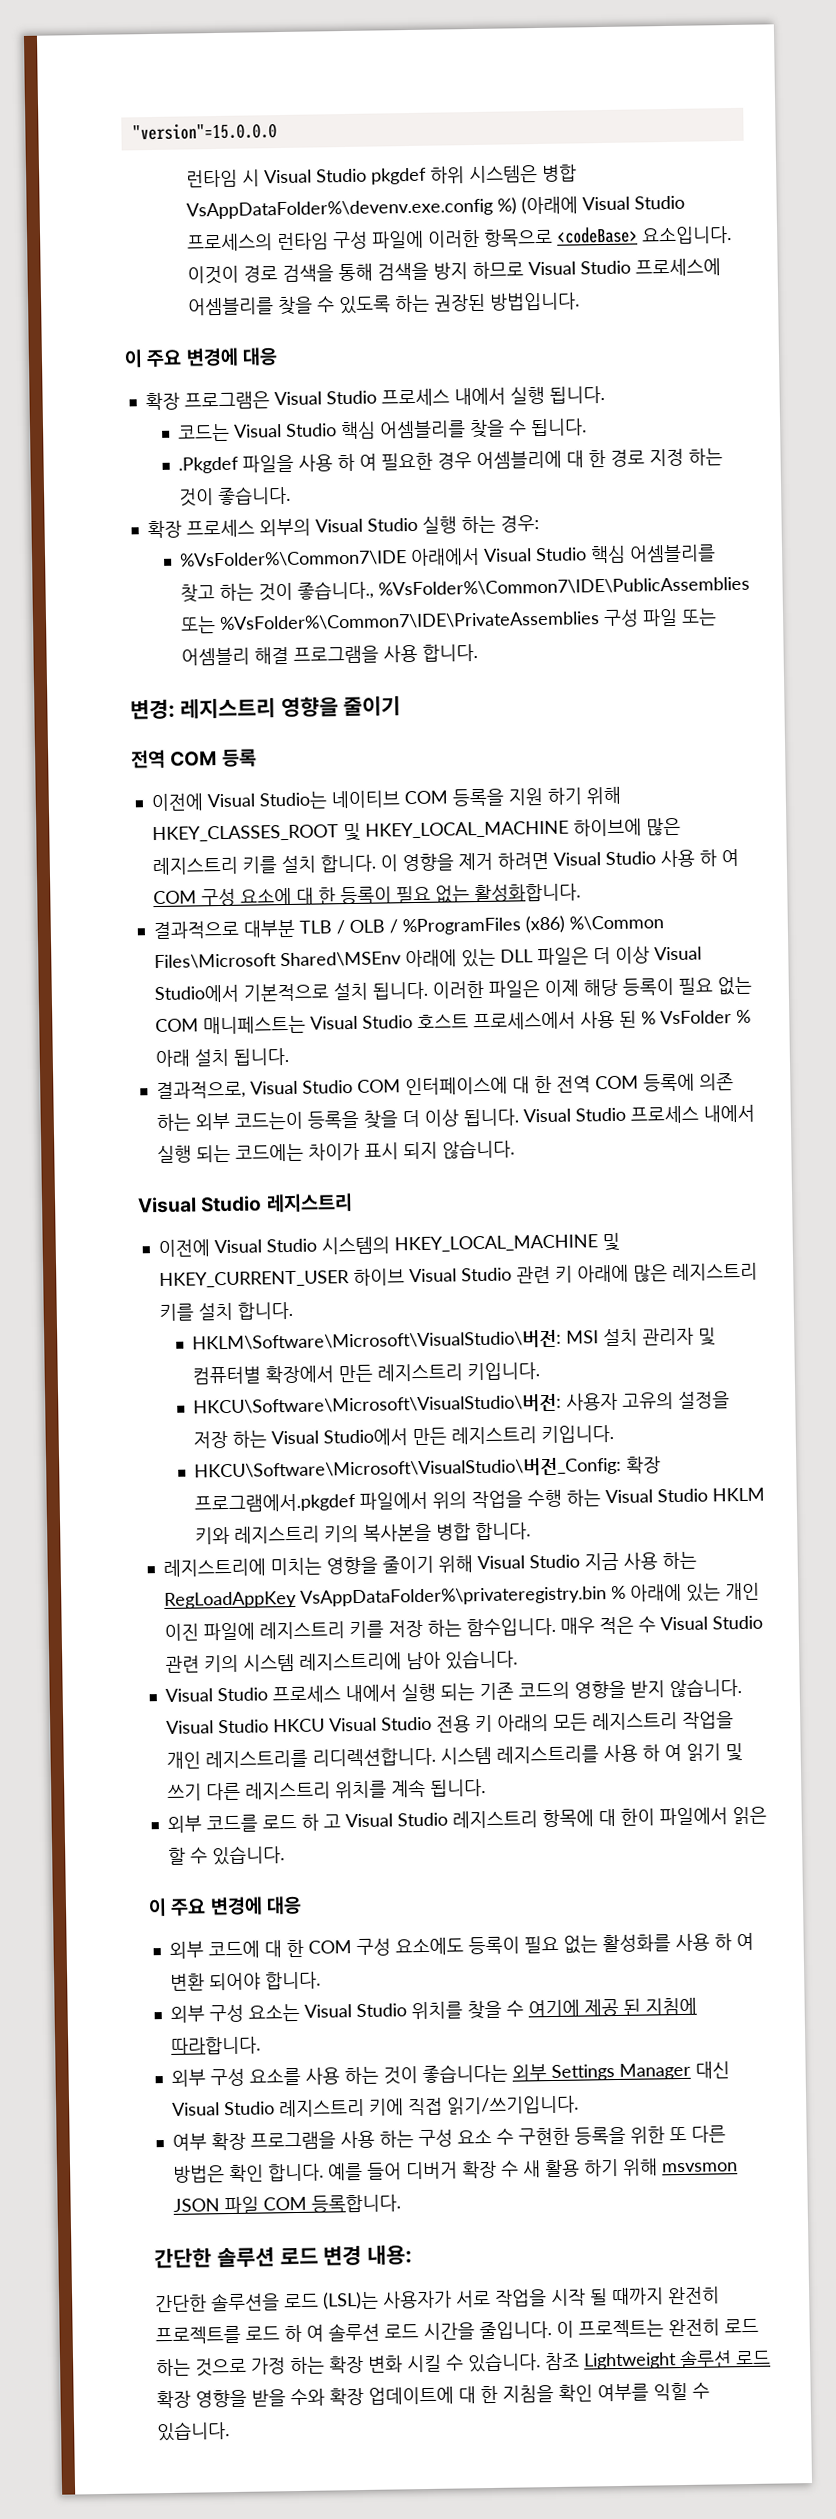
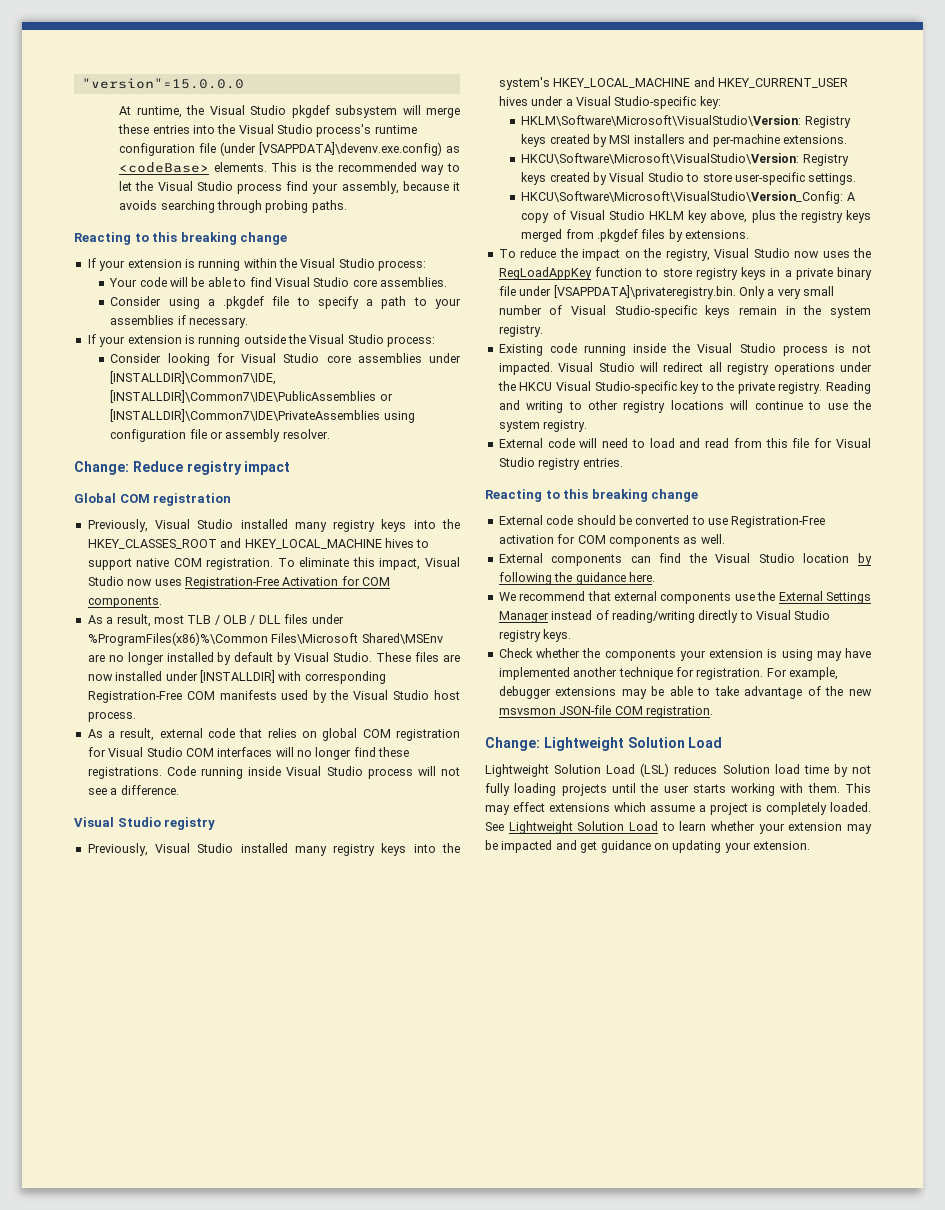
[186,164,578,188] [186,195,686,220] [187,225,733,252] [187,258,722,285] [188,292,581,316] [124,347,278,368] [144,385,605,411] [177,418,587,442] [177,448,723,474] [177,485,291,507] [146,515,540,539] [179,544,716,568] [179,576,750,603] [179,608,717,634] [180,644,478,666] [130,695,402,720] [131,748,257,769] [150,786,621,812] [151,817,681,843] [151,848,739,876] [152,883,581,907] [152,915,664,940] [153,946,702,970] [153,976,752,1004] [154,1009,751,1035] [154,1047,289,1068] [155,1073,734,1100] [155,1104,755,1132] [156,1139,515,1164] [138,1193,353,1214] [157,1232,620,1258] [158,1262,758,1289] [158,1301,293,1322] [191,1327,716,1353] [191,1362,540,1385] [192,1391,730,1417] [192,1424,614,1449] [193,1456,661,1481] [193,1487,765,1513] [194,1522,531,1545] [162,1551,697,1578] [163,1582,760,1609] [163,1615,763,1641] [164,1649,518,1673] [164,1678,742,1704] [165,1711,734,1734] [165,1743,743,1769] [166,1778,486,1801] [166,1806,767,1833] [167,1845,285,1866] [148,1895,302,1917] [168,1932,754,1959] [169,1971,321,1991] [169,1997,697,2023] [170,2036,261,2055] [170,2061,730,2087] [171,2095,579,2118] [171,2125,726,2151] [172,2158,738,2183] [172,2194,401,2215] [154,2244,413,2269] [155,2286,720,2313] [155,2318,759,2345] [156,2349,771,2377] [156,2382,710,2409] [157,2421,230,2442] 런타임 시 Visual Studio pkgdef 하위 시스템은 병합 VsAppDataFolder%\devenv.exe.config %) (아래에 Visual Studio 프로세스의 런타임 구성 파일에 이러한 항목으로 <codeBase> 요소입니다. 이것이 경로 검색을 통해 검색을 방지 하므로 Visual Studio 프로세스에 어셈블리를 찾을 수 있도록 하는 권장된 방법입니다. // 이 주요 변경에 대응 // 확장 프로그램은 Visual Studio 프로세스 내에서 실행 됩니다. // 코드는 Visual Studio 핵심 어셈블리를 찾을 수 됩니다. // .Pkgdef 파일을 사용 하 여 필요한 경우 어셈블리에 대 한 경로 지정 하는 것이 좋습니다. // 확장 프로세스 외부의 Visual Studio 실행 하는 경우: // %VsFolder%\Common7\IDE 아래에서 Visual Studio 핵심 어셈블리를 찾고 하는 것이 좋습니다., %VsFolder%\Common7\IDE\PublicAssemblies 또는 %VsFolder%\Common7\IDE\PrivateAssemblies 구성 파일 또는 어셈블리 해결 프로그램을 사용 합니다. // 변경: 레지스트리 영향을 줄이기 // 전역 COM 등록 // 이전에 Visual Studio는 네이티브 COM 등록을 지원 하기 위해 HKEY_CLASSES_ROOT 및 HKEY_LOCAL_MACHINE 하이브에 많은 레지스트리 키를 설치 합니다. 이 영향을 제거 하려면 Visual Studio 사용 하 여 COM 구성 요소에 대 한 등록이 필요 없는 활성화합니다. // 결과적으로 대부분 TLB / OLB / %ProgramFiles (x86) %\Common Files\Microsoft Shared\MSEnv 아래에 있는 DLL 파일은 더 이상 Visual Studio에서 기본적으로 설치 됩니다. 이러한 파일은 이제 해당 등록이 필요 없는 COM 매니페스트는 Visual Studio 호스트 프로세스에서 사용 된 % VsFolder % 아래 설치 됩니다. // 결과적으로, Visual Studio COM 인터페이스에 대 한 전역 COM 등록에 의존 하는 외부 코드는이 등록을 찾을 더 이상 됩니다. Visual Studio 프로세스 내에서 실행 되는 코드에는 차이가 표시 되지 않습니다. // Visual Studio 레지스트리 // 이전에 Visual Studio 시스템의 HKEY_LOCAL_MACHINE 및 HKEY_CURRENT_USER 하이브 Visual Studio 관련 키 아래에 많은 레지스트리 키를 설치 합니다. // HKLM\Software\Microsoft\VisualStudio\버전: MSI 설치 관리자 및 컴퓨터별 확장에서 만든 레지스트리 키입니다. // HKCU\Software\Microsoft\VisualStudio\버전: 사용자 고유의 설정을 저장 하는 Visual Studio에서 만든 레지스트리 키입니다. // HKCU\Software\Microsoft\VisualStudio\버전_Config: 확장 프로그램에서.pkgdef 파일에서 위의 작업을 수행 하는 Visual Studio HKLM 키와 레지스트리 키의 복사본을 병합 합니다. // 레지스트리에 미치는 영향을 줄이기 위해 Visual Studio 지금 사용 하는 RegLoadAppKey VsAppDataFolder%\privateregistry.bin % 아래에 있는 개인 이진 파일에 레지스트리 키를 저장 하는 함수입니다. 매우 적은 수 Visual Studio 관련 키의 시스템 레지스트리에 남아 있습니다. // Visual Studio 프로세스 내에서 실행 되는 기존 코드의 영향을 받지 않습니다. Visual Studio HKCU Visual Studio 전용 키 아래의 모든 레지스트리 작업을 개인 레지스트리를 리디렉션합니다. 시스템 레지스트리를 사용 하 여 읽기 및 쓰기 다른 레지스트리 위치를 계속 됩니다. // 외부 코드를 로드 하 고 Visual Studio 레지스트리 항목에 대 한이 파일에서 읽은 할 수 있습니다. // 이 주요 변경에 대응 // 외부 코드에 대 한 COM 구성 요소에도 등록이 필요 없는 활성화를 사용 하 여 변환 되어야 합니다. // 외부 구성 요소는 Visual Studio 위치를 찾을 수 여기에 제공 된 지침에 따라합니다. // 외부 구성 요소를 사용 하는 것이 좋습니다는 외부 Settings Manager 대신 Visual Studio 레지스트리 키에 직접 읽기/쓰기입니다. // 여부 확장 프로그램을 사용 하는 구성 요소 수 구현한 등록을 위한 또 다른 방법은 확인 합니다. 예를 들어 디버거 확장 수 새 활용 하기 위해 msvsmon JSON 파일 COM 등록합니다. // 간단한 솔루션 로드 변경 내용: // 간단한 솔루션을 로드 (LSL)는 사용자가 서로 작업을 시작 될 때까지 완전히 프로젝트를 로드 하 여 솔루션 로드 시간을 줄입니다. 이 프로젝트는 완전히 로드 하는 것으로 가정 하는 확장 변화 시킬 수 있습니다. 참조 Lightweight 솔루션 로드 확장 영향을 받을 수와 확장 업데이트에 대 한 지침을 확인 여부를 익힐 수 있습니다. -> [119,105,460,118] [118,124,417,137] [119,142,460,156] [119,162,460,175] [119,181,460,194] [119,200,347,213] [74,232,288,245] [87,258,427,271] [109,277,448,287] [110,296,461,309] [110,315,249,328] [87,334,436,347] [110,353,461,366] [110,371,277,385] [110,390,393,403] [110,409,415,423] [110,429,330,442] [74,461,291,475] [74,493,232,506] [87,519,460,532] [87,538,430,549] [87,557,460,570] [87,576,390,589] [87,596,162,608] [87,614,344,627] [87,632,443,646] [87,652,461,665] [87,670,386,684] [87,690,460,703] [87,711,136,722] [87,728,460,741] [87,747,410,760] [87,766,460,779] [87,785,179,795] [74,817,216,830] [87,843,460,856] [498,77,848,90] [498,96,721,109] [521,115,851,128] [521,134,847,147] [521,153,849,166] [521,172,857,185] [521,191,855,204] [521,210,871,223] [521,229,750,242] [498,248,871,261] [498,267,872,280] [498,285,834,299] [498,305,871,318] [498,325,543,337] [498,343,871,356] [498,362,872,375] [497,381,871,394] [498,400,871,413] [498,420,588,432] [498,438,871,448] [498,457,623,470] [485,489,699,502] [498,515,826,528] [498,534,725,547] [498,553,872,566] [498,572,655,585] [498,591,871,604] [498,610,831,623] [498,629,572,642] [498,648,871,661] [498,667,838,680] [498,686,872,699] [498,705,713,718] [485,737,723,751] [485,763,871,777] [485,783,871,796] [485,802,871,815] [485,821,872,834] [485,840,810,853] At runtime, the Visual Studio pkgdef subsystem will merge these entries into the Visual Studio process's runtime configuration file (under [VSAPPDATA]\devenv.exe.config) as <codeBase> elements. This is the recommended way to let the Visual Studio process find your assembly, because it avoids searching through probing paths. // Reacting to this breaking change // If your extension is running within the Visual Studio process: // Your code will be able to find Visual Studio core assemblies. // Consider using a .pkgdef file to specify a path to your assemblies if necessary. // If your extension is running outside the Visual Studio process: // Consider looking for Visual Studio core assemblies under [INSTALLDIR]\Common7\IDE, [INSTALLDIR]\Common7\IDE\PublicAssemblies or [INSTALLDIR]\Common7\IDE\PrivateAssemblies using configuration file or assembly resolver. // Change: Reduce registry impact // Global COM registration // Previously, Visual Studio installed many registry keys into the HKEY_CLASSES_ROOT and HKEY_LOCAL_MACHINE hives to support native COM registration. To eliminate this impact, Visual Studio now uses Registration-Free Activation for COM components. // As a result, most TLB / OLB / DLL files under %ProgramFiles(x86)%\Common Files\Microsoft Shared\MSEnv are no longer installed by default by Visual Studio. These files are now installed under [INSTALLDIR] with corresponding Registration-Free COM manifests used by the Visual Studio host process. // As a result, external code that relies on global COM registration for Visual Studio COM interfaces will no longer find these registrations. Code running inside Visual Studio process will not see a difference. // Visual Studio registry // Previously, Visual Studio installed many registry keys into the system's HKEY_LOCAL_MACHINE and HKEY_CURRENT_USER hives under a Visual Studio-specific key: // HKLM\Software\Microsoft\VisualStudio\Version: Registry keys created by MSI installers and per-machine extensions. // HKCU\Software\Microsoft\VisualStudio\Version: Registry keys created by Visual Studio to store user-specific settings. // HKCU\Software\Microsoft\VisualStudio\Version_Config: A copy of Visual Studio HKLM key above, plus the registry keys merged from .pkgdef files by extensions. // To reduce the impact on the registry, Visual Studio now uses the RegLoadAppKey function to store registry keys in a private binary file under [VSAPPDATA]\privateregistry.bin. Only a very small number of Visual Studio-specific keys remain in the system registry. // Existing code running inside the Visual Studio process is not impacted. Visual Studio will redirect all registry operations under the HKCU Visual Studio-specific key to the private registry. Reading and writing to other registry locations will continue to use the system registry. // External code will need to load and read from this file for Visual Studio registry entries. // Reacting to this breaking change // External code should be converted to use Registration-Free activation for COM components as well. // External components can find the Visual Studio location by following the guidance here. // We recommend that external components use the External Settings Manager instead of reading/writing directly to Visual Studio registry keys. // Check whether the components your extension is using may have implemented another technique for registration. For example, debugger extensions may be able to take advantage of the new msvsmon JSON-file COM registration. // Change: Lightweight Solution Load // Lightweight Solution Load (LSL) reduces Solution load time by not fully loading projects until the user starts working with them. This may effect extensions which assume a project is completely loaded. See Lightweight Solution Load to learn whether your extension may be impacted and get guidance on updating your extension.

